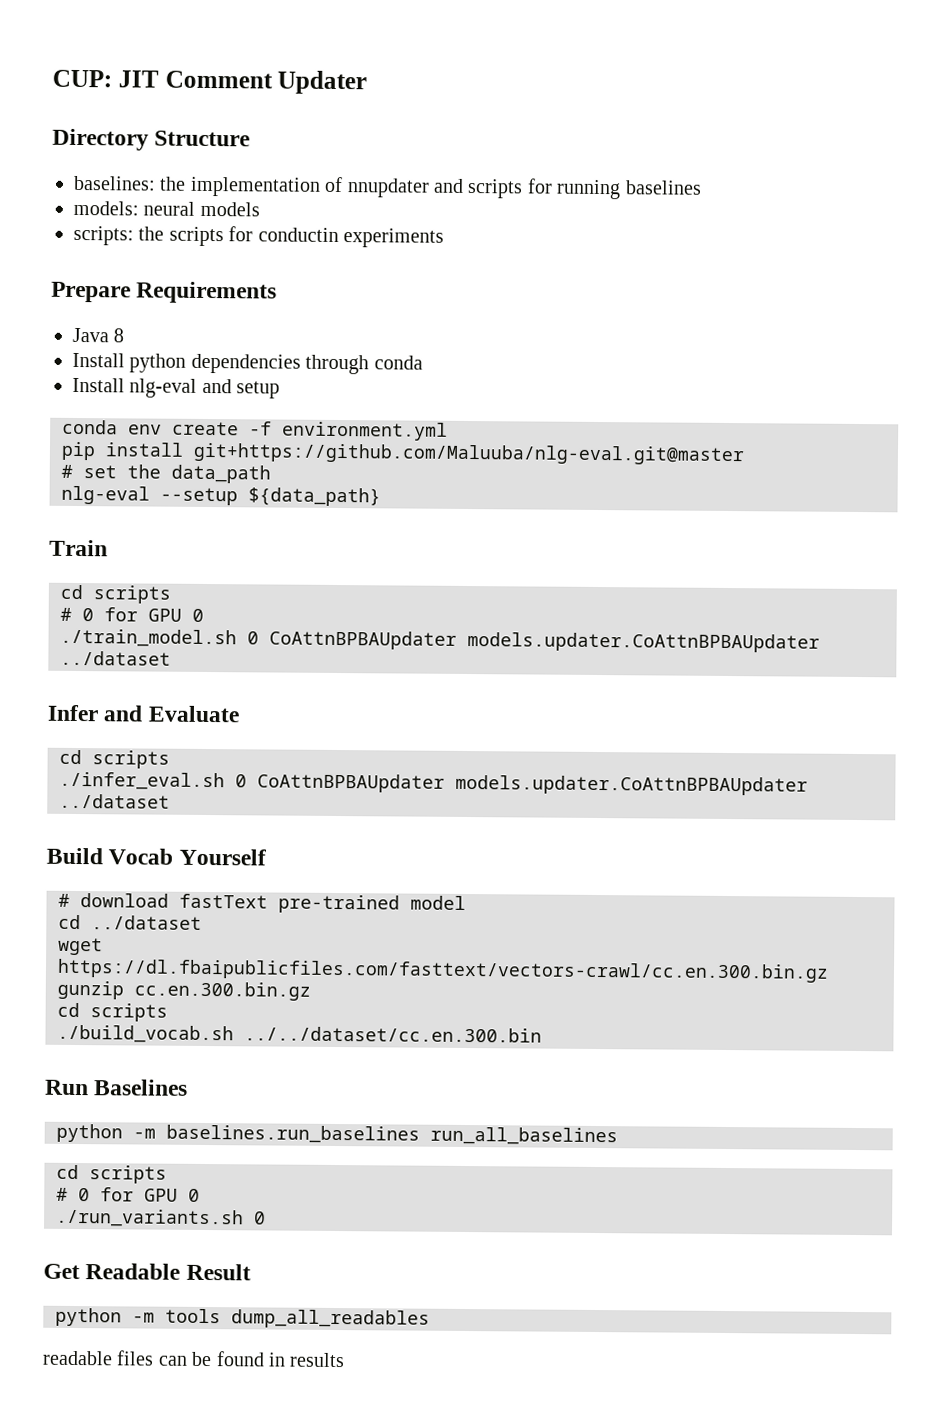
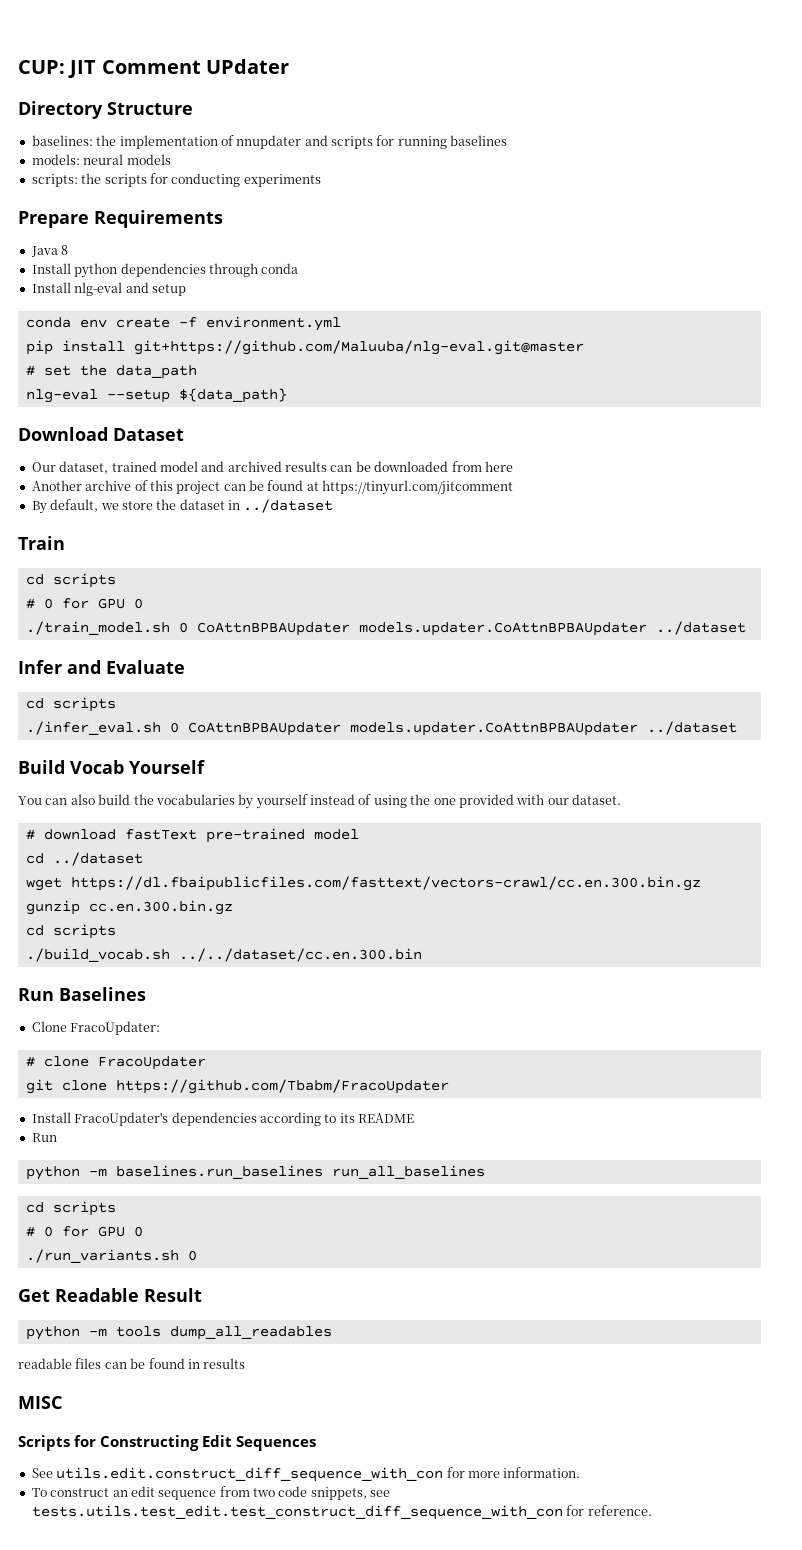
[277,70,368,95] Updater -> [206,59,290,74] UPdater
[257,227,339,243] conductin -> [171,173,241,187] conducting
(381, 497) none -> [18,427,184,441] [31,461,513,474] [31,480,514,495] [31,499,334,514] // Download Dataset // Our dataset, trained model and archived results can be downloaded from here // Another archive of this project can be found at https://tinyurl.com/jitcomment // By default, we store the dataset in ../dataset
(267, 857) none -> [18,794,621,809] // You can also build the vocabularies by yourself instead of using the one provided with our dataset.
(189, 1087) none -> [31,1021,161,1035] [25,1056,206,1070] [25,1079,449,1094] [31,1112,414,1126] [31,1133,57,1142] // Clone FracoUpdater: // # clone FracoUpdater // git clone https://github.com/Tbabm/FracoUpdater // Install FracoUpdater's dependencies according to its README // Run
(346, 1360) none -> [18,1396,62,1409] [18,1435,317,1451] [31,1467,581,1482] [31,1486,391,1500] [31,1505,652,1520] // MISC // Scripts for Constructing Edit Sequences // See utils.edit.construct_diff_sequence_with_con for more information. // To construct an edit sequence from two code snippets, see tests.utils.test_edit.test_construct_diff_sequence_with_con for reference.

